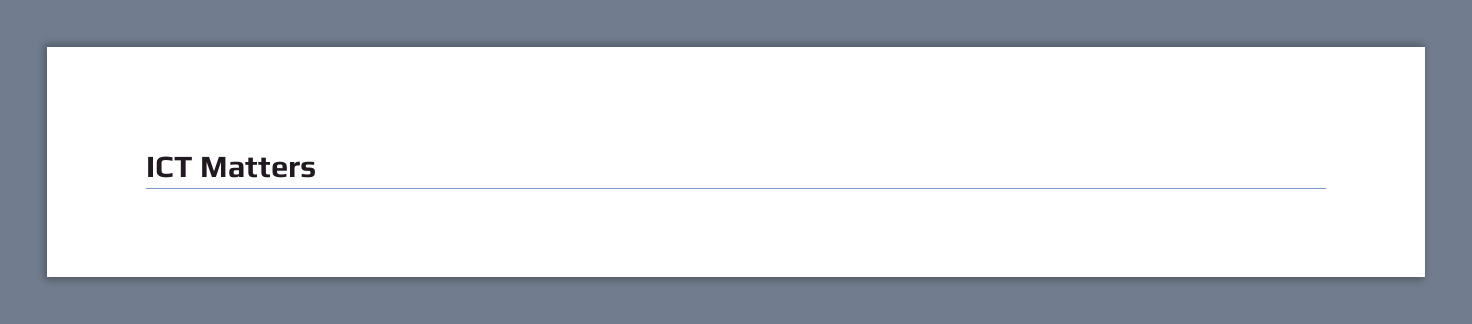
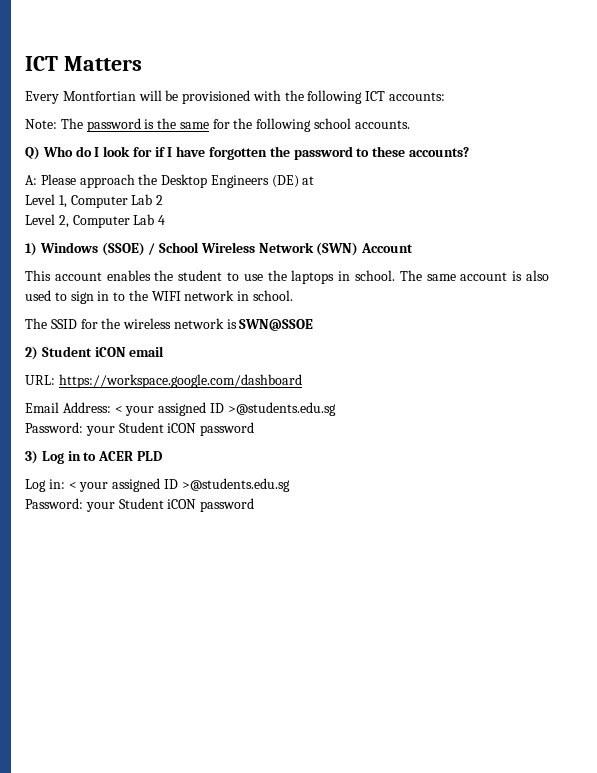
(317, 167) none -> [25,90,446,104] [25,118,410,132] [25,146,469,160] [25,174,315,188] [25,194,164,208] [25,214,166,228] [25,242,414,256] [25,270,550,284] [25,290,294,304] [25,318,314,331] [25,346,165,360] [25,374,302,388] [25,402,336,416] [25,422,255,436] [25,450,162,464] [25,478,290,492] [25,498,255,512] // Every Montfortian will be provisioned with the following ICT accounts: // Note: The password is the same for the following school accounts. // Q) Who do I look for if I have forgotten the password to these accounts? // A: Please approach the Desktop Engineers (DE) at // Level 1, Computer Lab 2 // Level 2, Computer Lab 4 // 1) Windows (SSOE) / School Wireless Network (SWN) Account // This account enables the student to use the laptops in school. The same account is also used to sign in to the WIFI network in school. // The SSID for the wireless network is SWN@SSOE // 2) Student iCON email // URL: https://workspace.google.com/dashboard // Email Address: < your assigned ID >@students.edu.sg // Password: your Student iCON password // 3) Log in to ACER PLD // Log in: < your assigned ID >@students.edu.sg // Password: your Student iCON password

